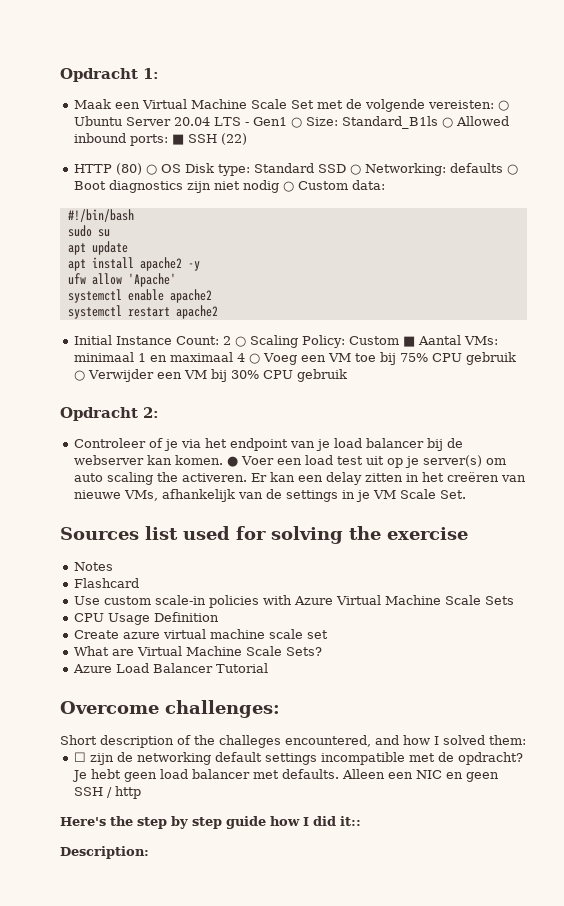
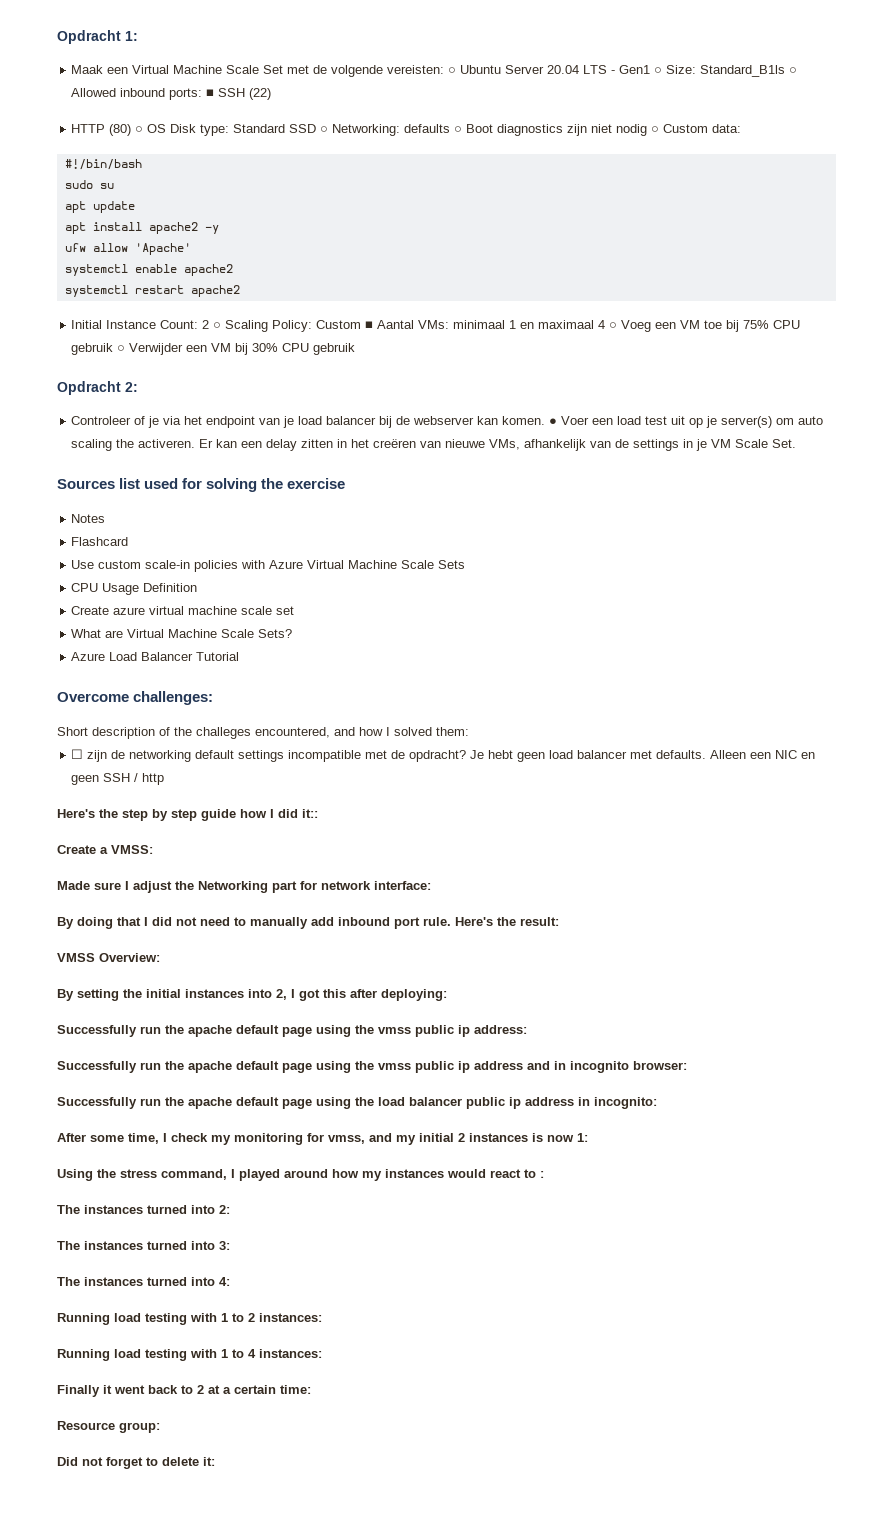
[60,846,149,859] Description: -> [57,845,153,854] [57,881,431,893] [57,917,559,929] [57,953,160,962] [57,989,447,1001] [57,1025,527,1037] [57,1061,687,1073] [57,1097,657,1109] [57,1133,588,1145] [57,1169,544,1181] [57,1205,230,1214] [57,1241,230,1250] [57,1277,230,1286] [57,1313,322,1325] [57,1349,322,1361] [57,1385,311,1397] [57,1421,160,1433] [57,1457,215,1469] Create a VMSS: // Made sure I adjust the Networking part for network interface: // By doing that I did not need to manually add inbound port rule. Here's the result: // VMSS Overview: // By setting the initial instances into 2, I got this after deploying: // Successfully run the apache default page using the vmss public ip address: // Successfully run the apache default page using the vmss public ip address and in incognito browser: // Successfully run the apache default page using the load balancer public ip address in incognito: // After some time, I check my monitoring for vmss, and my initial 2 instances is now 1: // Using the stress command, I played around how my instances would react to : // The instances turned into 2: // The instances turned into 3: // The instances turned into 4: // Running load testing with 1 to 2 instances: // Running load testing with 1 to 4 instances: // Finally it went back to 2 at a certain time: // Resource group: // Did not forget to delete it:

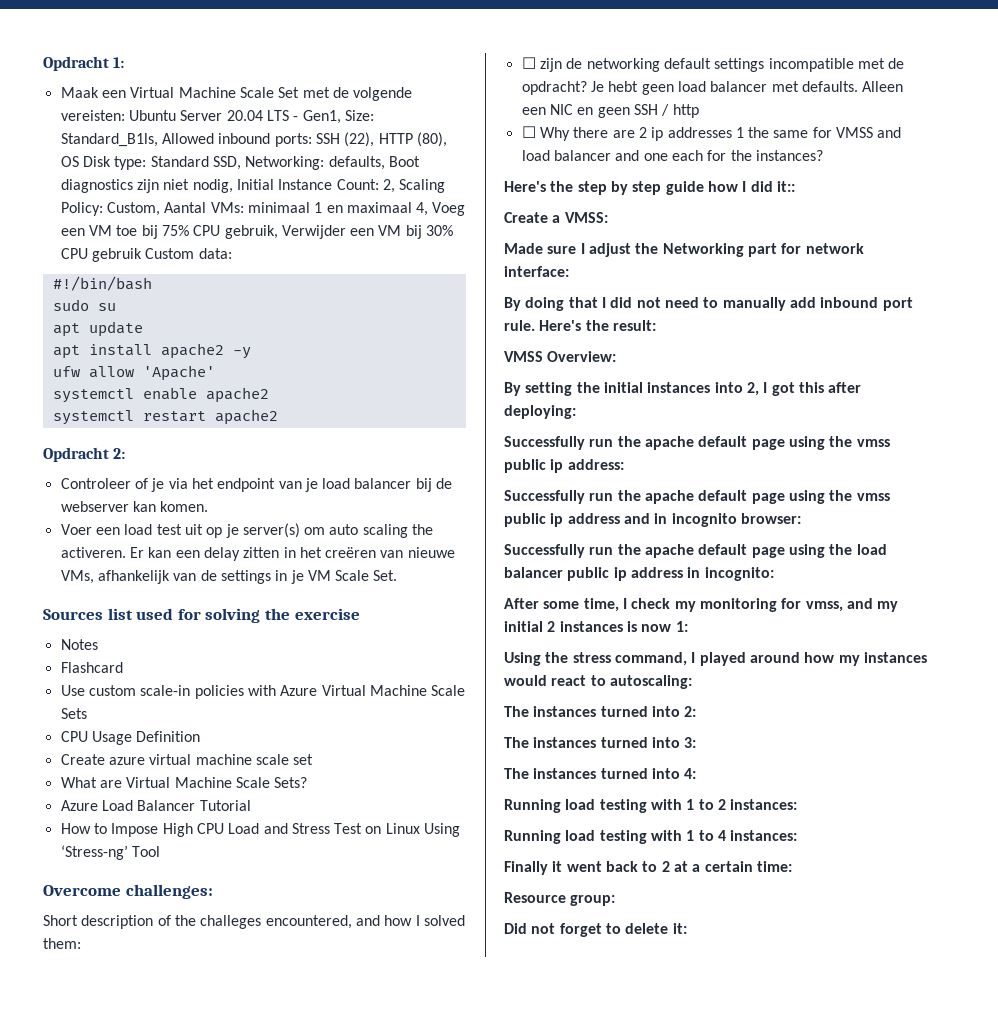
[448,67,457,74] ○ -> (125, 115) none
[619,65,798,77] [71,88,272,100] [71,124,660,136] Gen1 ○ Size: Standard_B1ls ○ Allowed inbound ports: ■ SSH (22) // HTTP (80) ○ OS Disk type: Standard SSD ○ Networking: defaults ○ Boot diagnostics zijn niet nodig ○ -> [302,110,374,124] [60,132,447,147] [60,156,420,170] [60,179,446,193] [60,202,466,216] [60,225,454,239] [60,248,142,262] Gen1, Size: Standard_B1ls, Allowed inbound ports: SSH (22), HTTP (80), OS Disk type: Standard SSD, Networking: defaults, Boot diagnostics zijn niet nodig, Initial Instance Count: 2, Scaling Policy: Custom, Aantal VMs: minimaal 1 en maximaal 4, Voeg een VM toe bij 75% CPU gebruik, Verwijder een VM bij 30% CPU gebruik
[71,320,801,332] [71,343,356,355] // Initial Instance Count: 2 ○ Scaling Policy: Custom ■ Aantal VMs: minimaal 1 en maximaal 4 ○ Voeg een VM toe bij 75% CPU gebruik ○ Verwijder een VM bij 30% CPU gebruik -> (278, 417) none
[549,418,558,425] ● -> (209, 506) //
(240, 656) none -> [60,823,461,837] [60,845,160,860] // How to Impose High CPU Load and Stress Test on Linux Using ‘Stress-ng’ Tool
(165, 779) none -> [521,126,902,141] [521,150,823,161] // ☐ Why there are 2 ip addresses 1 the same for VMSS and load balancer and one each for the instances?
[540,1171,544,1178] : -> [609,675,692,689] autoscaling:

